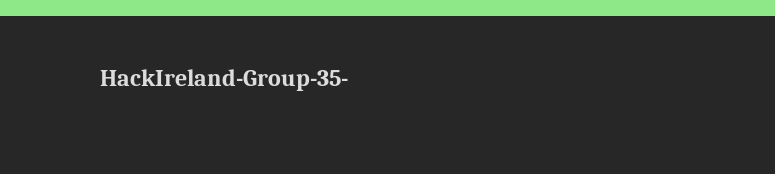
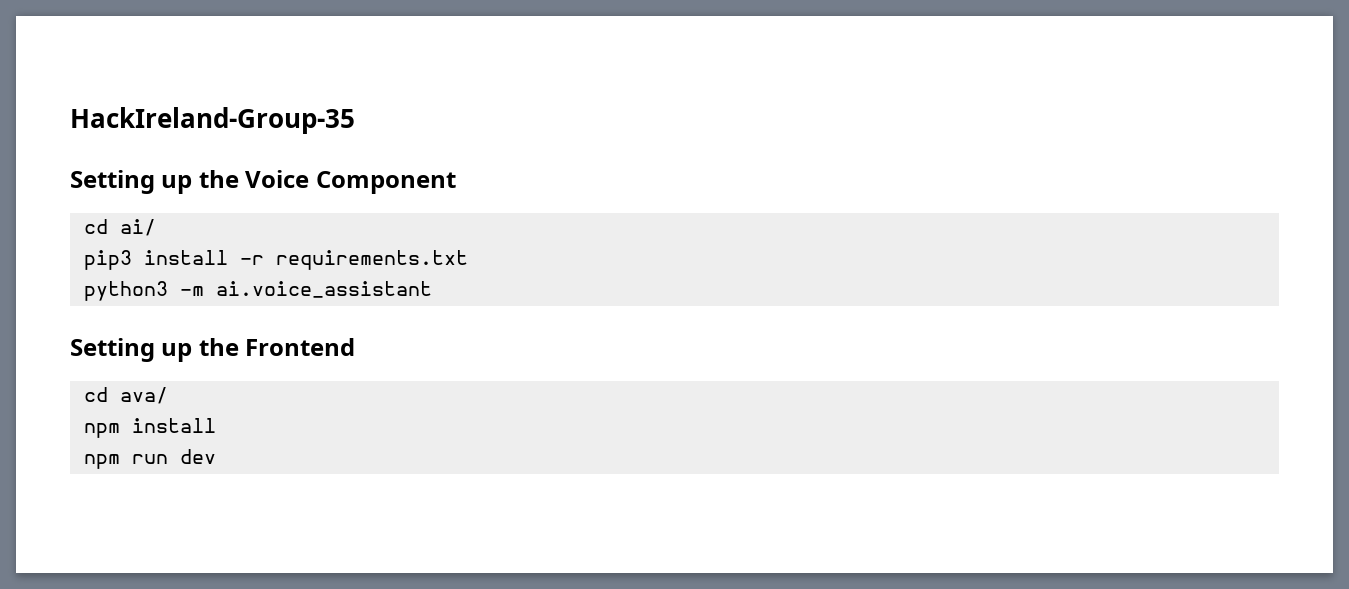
[100,69,348,91] HackIreland-Group-35- -> [70,107,355,134] [70,170,456,194] [83,219,156,236] [83,250,468,270] [83,281,432,301] [70,338,356,362] [83,387,168,404] [83,418,216,438] [83,449,216,469] HackIreland-Group-35 // Setting up the Voice Component // cd ai/ // pip3 install -r requirements.txt // python3 -m ai.voice_assistant // Setting up the Frontend // cd ava/ // npm install // npm run dev

